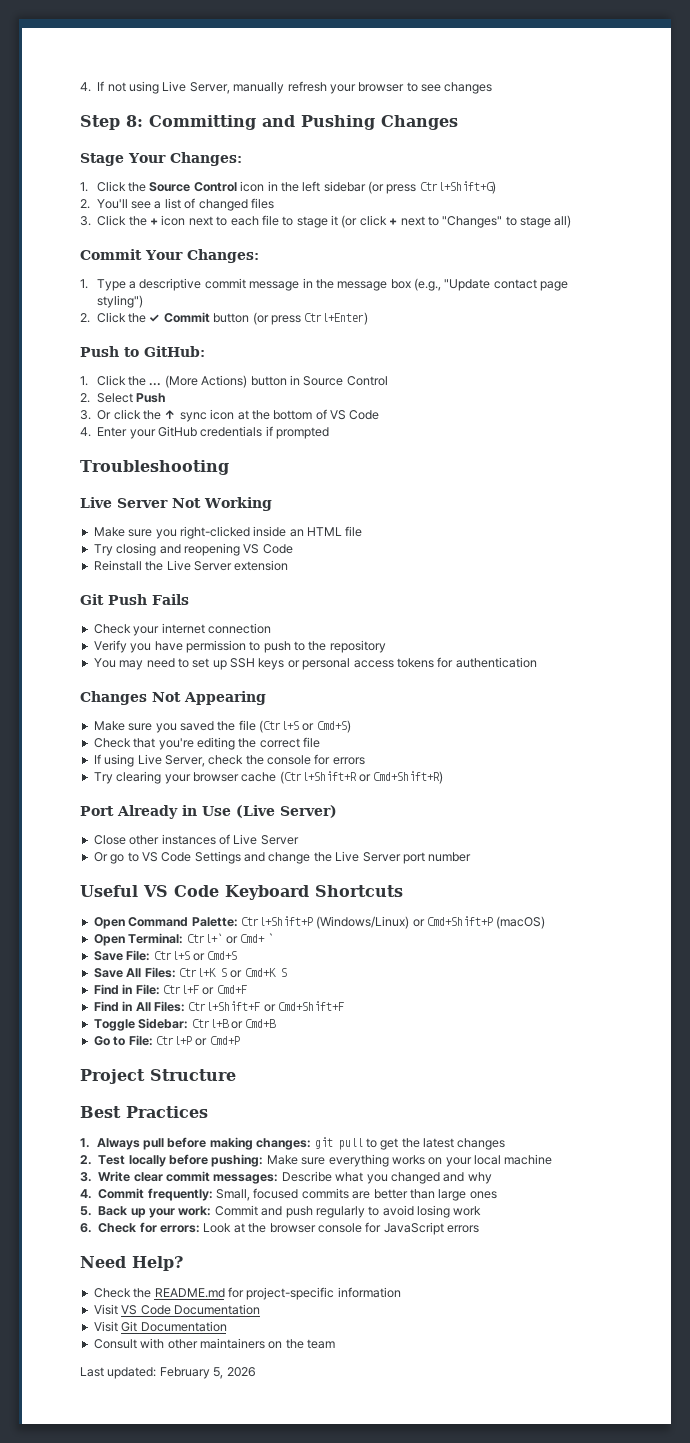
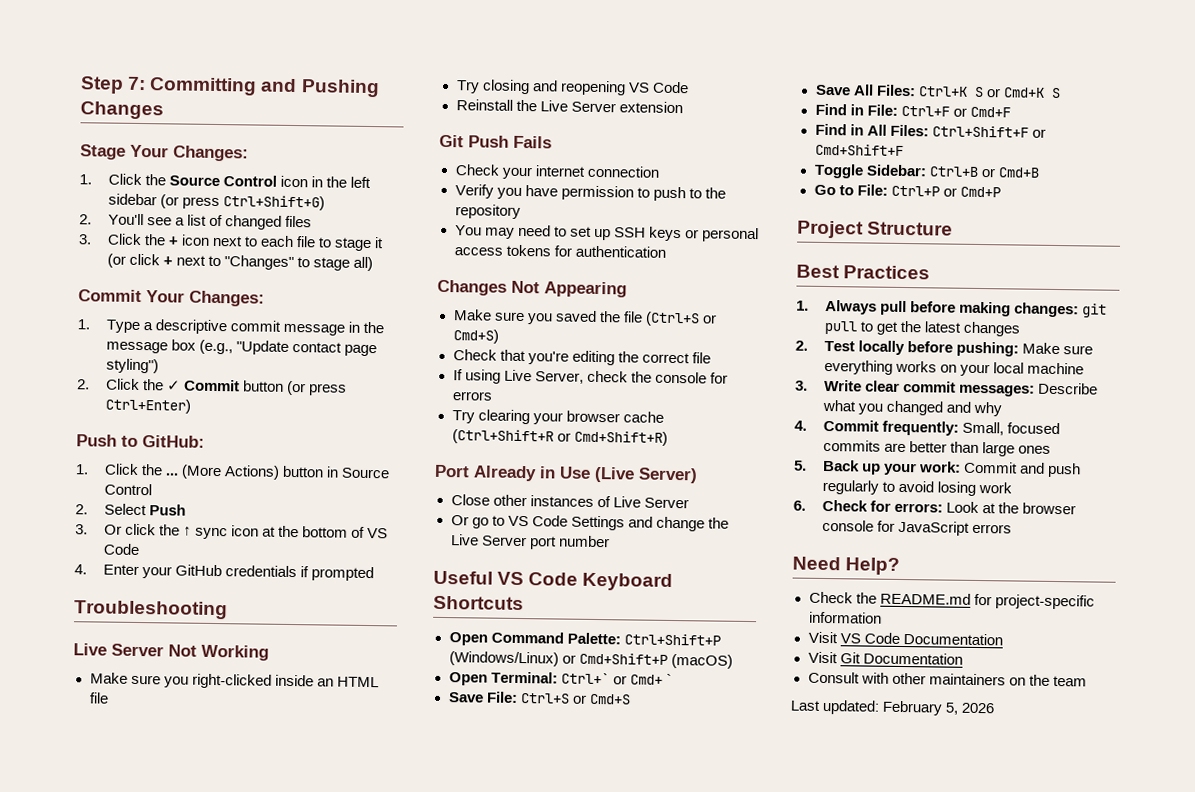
[80,81,493,94] [80,115,143,130] 4. If not using Live Server, manually refresh your browser to see changes // Step 8: -> [80,76,147,94] Step 7:

